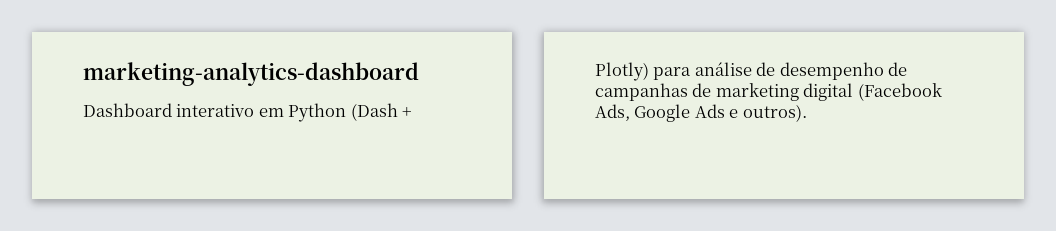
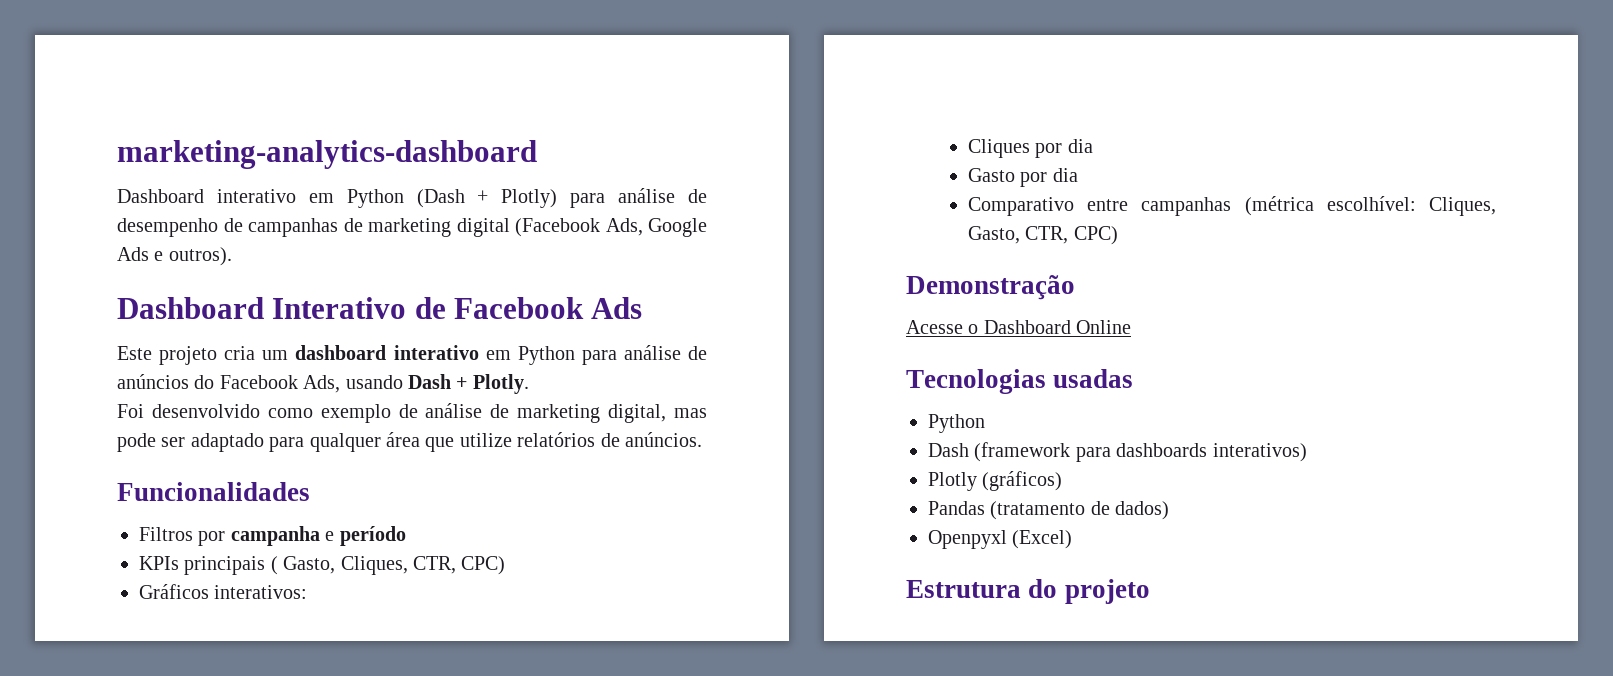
(807, 113) none -> [117,297,643,319] [117,345,708,365] [117,374,529,394] [117,403,708,423] [117,432,702,452] [117,482,310,501] [139,526,406,546] [139,556,506,575] [139,584,308,599] [967,139,1093,158] [967,168,1078,187] [967,196,1496,216] [967,226,1118,245] [906,275,1075,300] [906,320,1132,334] [906,369,1134,394] [928,414,985,433] [928,442,1307,462] [928,471,1063,491] [928,501,1170,520] [928,530,1073,549] [906,579,1150,604] // Dashboard Interativo de Facebook Ads // Este projeto cria um dashboard interativo em Python para análise de anúncios do Facebook Ads, usando Dash + Plotly. // Foi desenvolvido como exemplo de análise de marketing digital, mas pode ser adaptado para qualquer área que utilize relatórios de anúncios. // Funcionalidades // Filtros por campanha e período // KPIs principais ( Gasto, Cliques, CTR, CPC) // Gráficos interativos: // Cliques por dia // Gasto por dia // Comparativo entre campanhas (métrica escolhível: Cliques, Gasto, CTR, CPC) // Demonstração // Acesse o Dashboard Online // Tecnologias usadas // Python // Dash (framework para dashboards interativos) // Plotly (gráficos) // Pandas (tratamento de dados) // Openpyxl (Excel) // Estrutura do projeto

